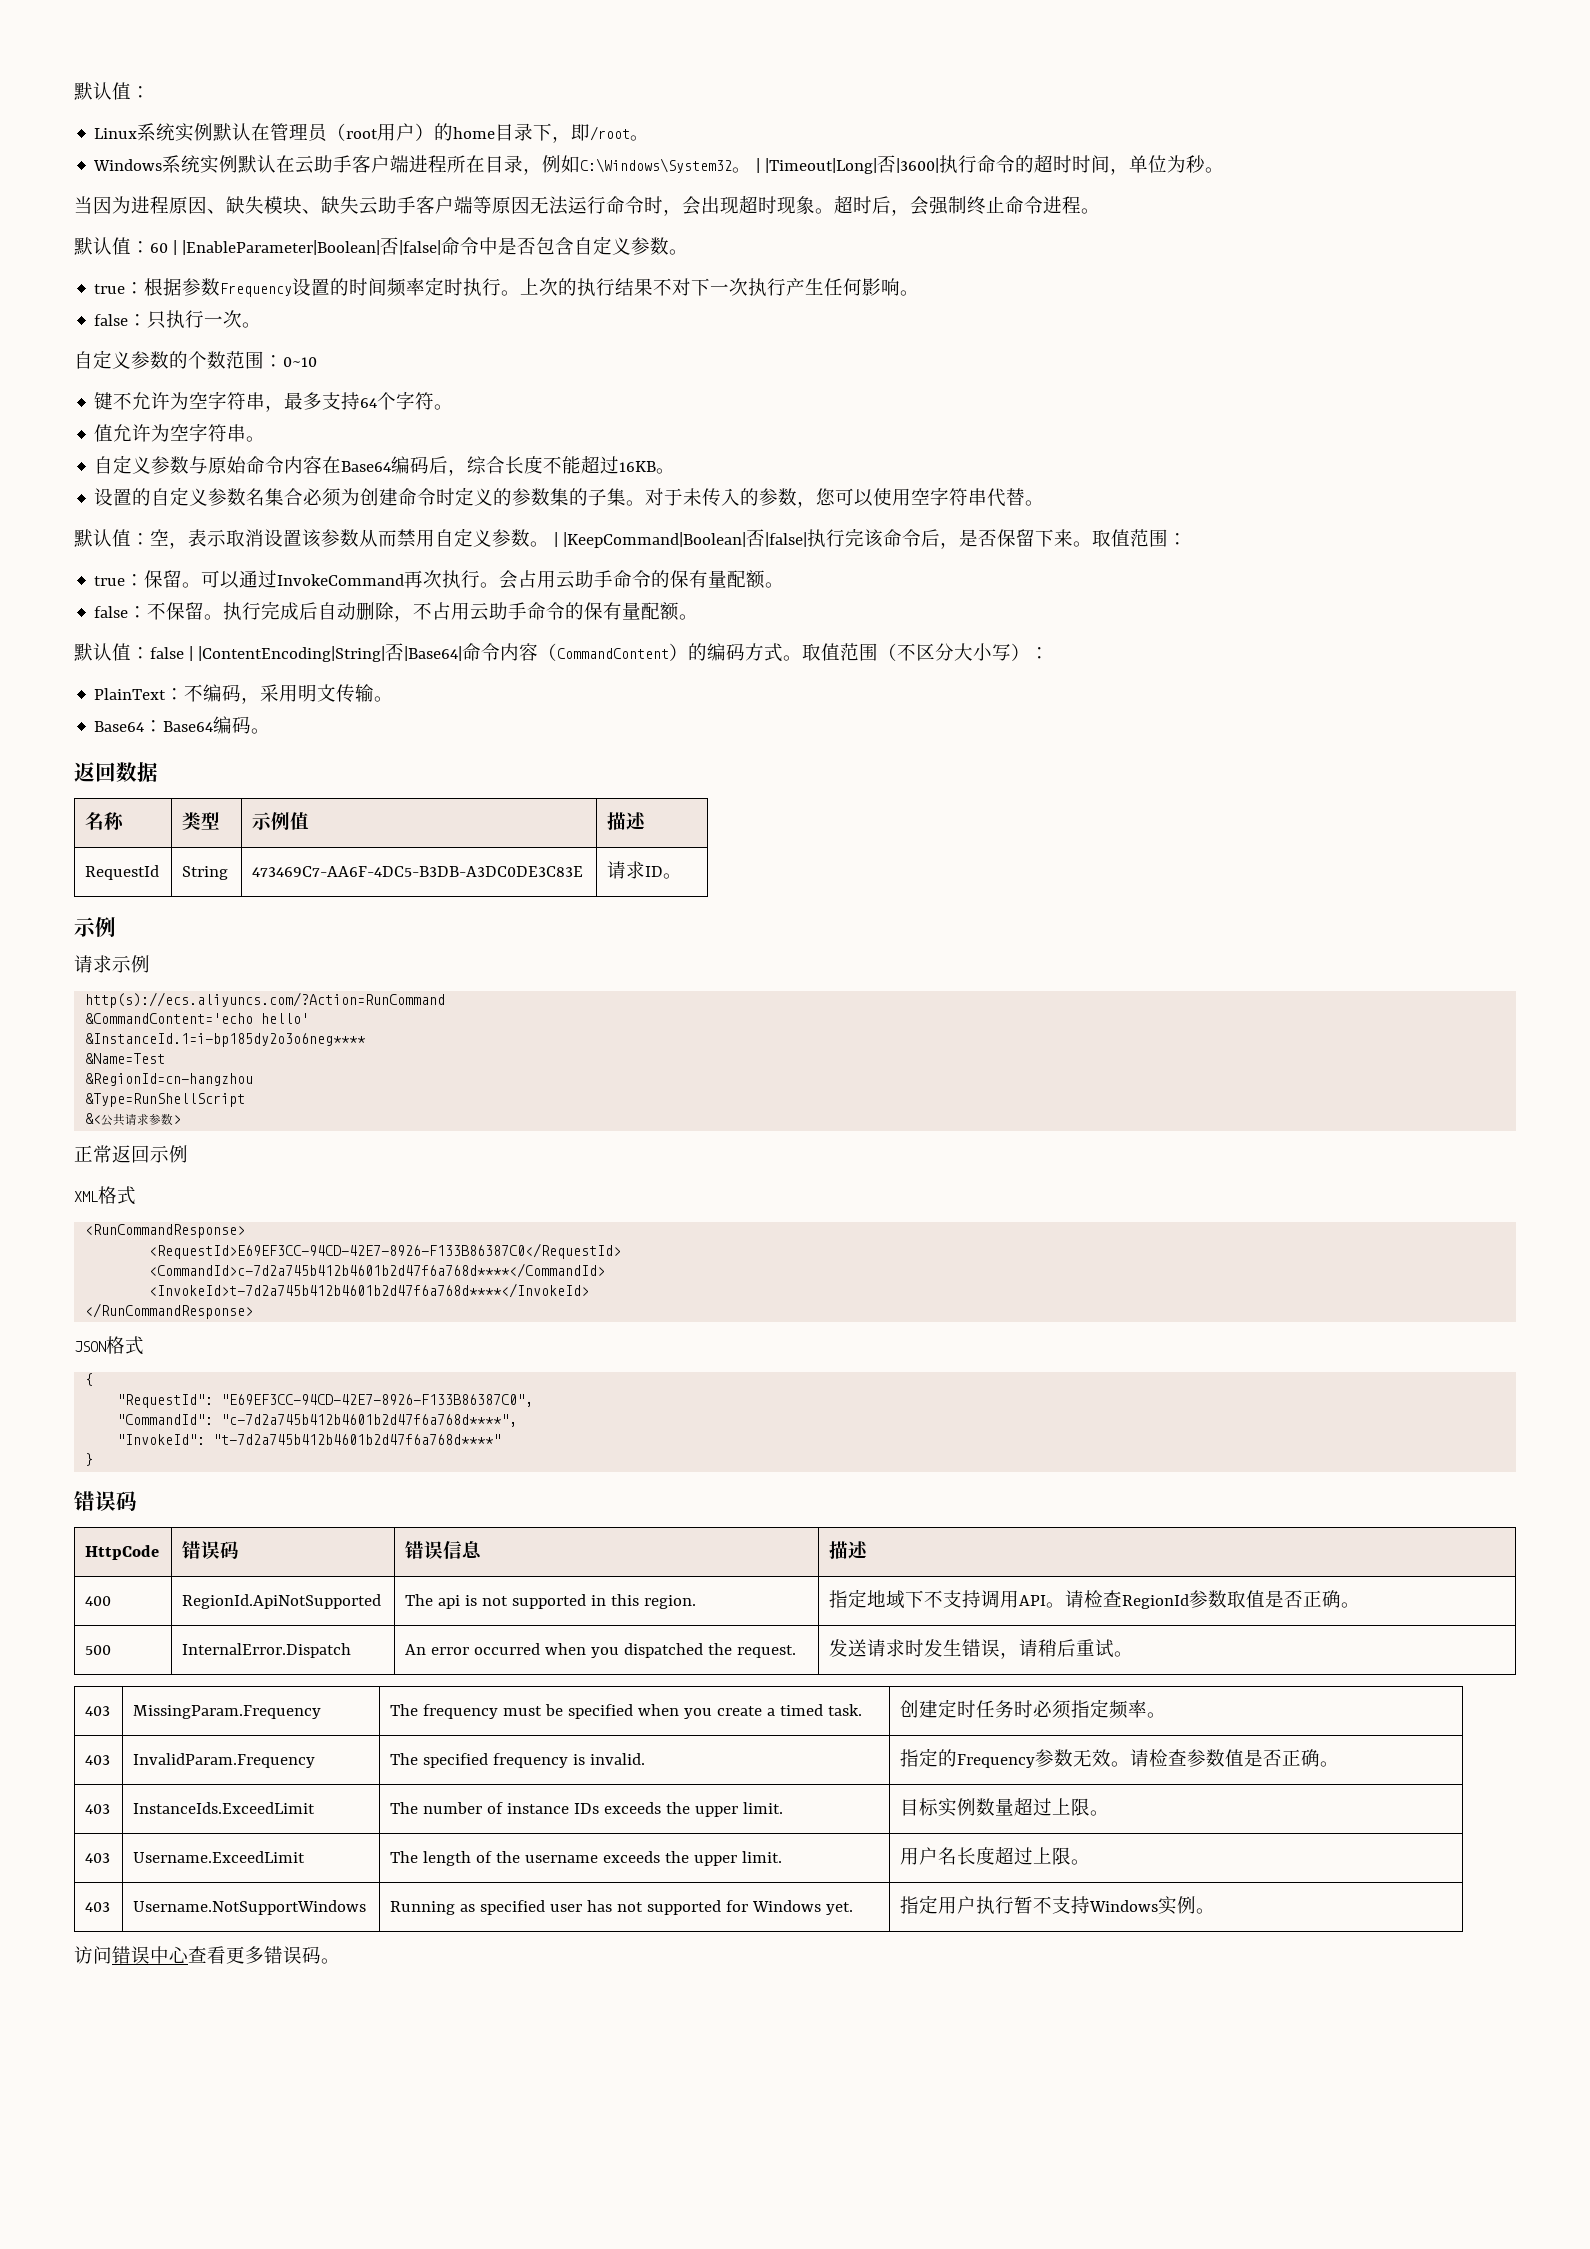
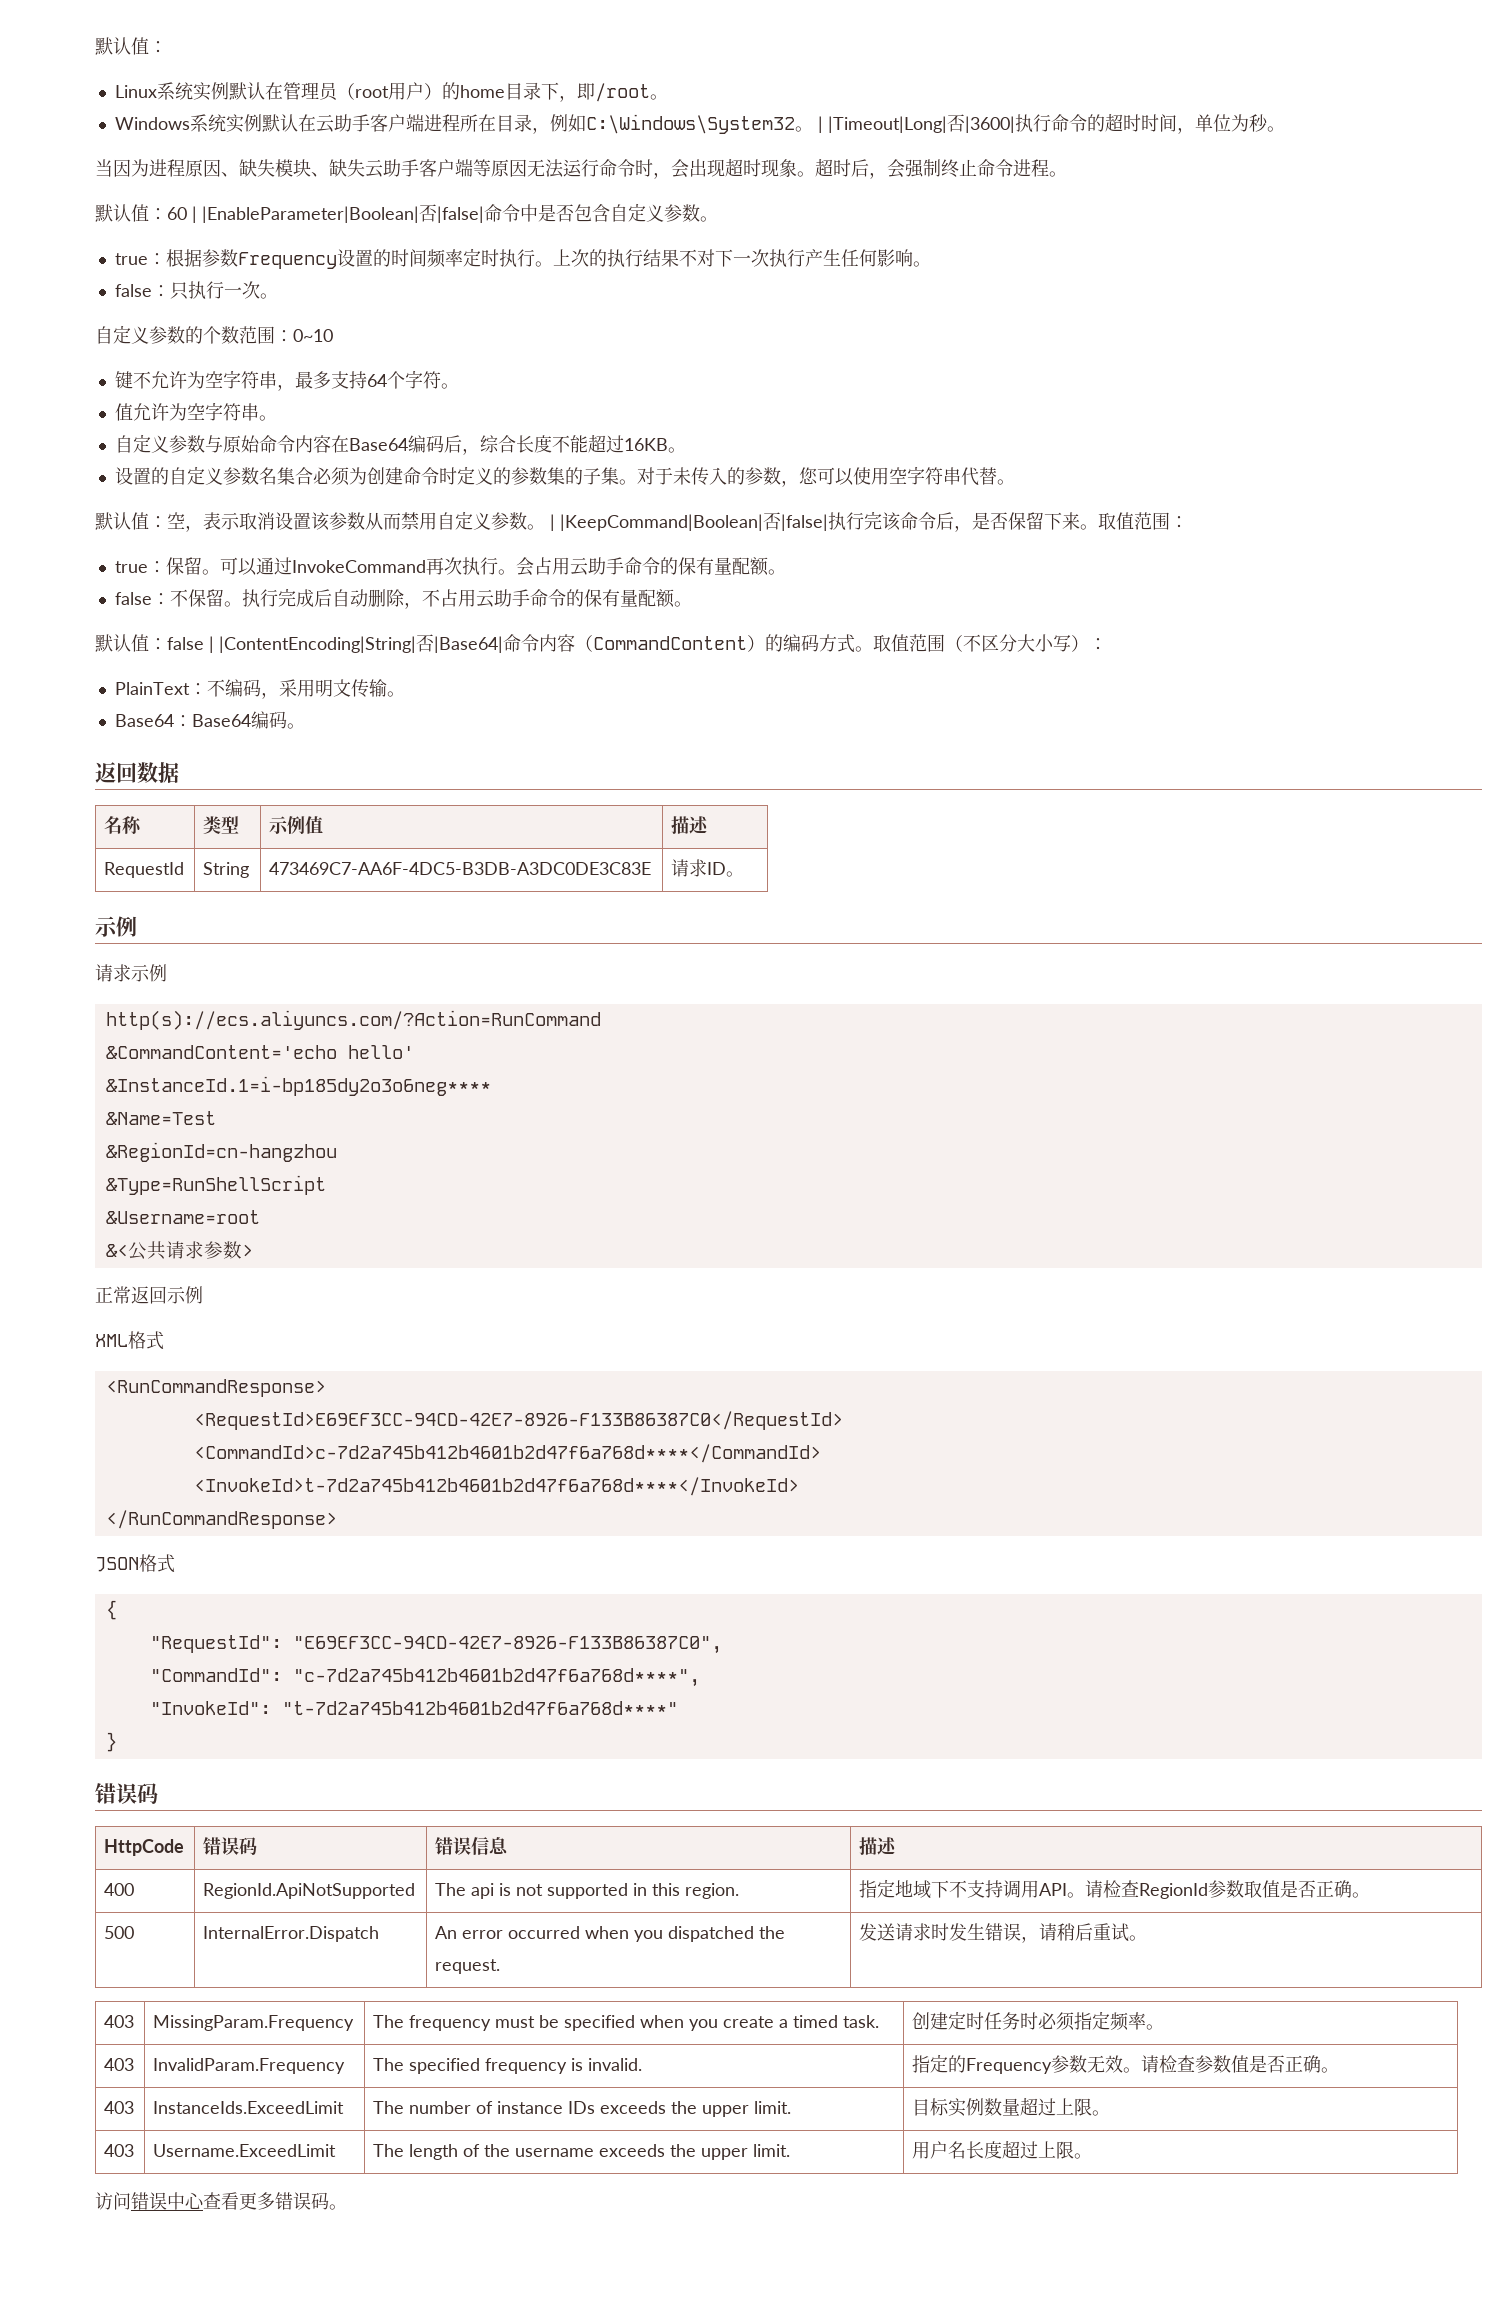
(246, 1100) none -> [105,1210,260,1224] // &Username=root
[85,1902,111,1912] [133,1900,367,1915] [390,1900,854,1915] [900,1895,1216,1915] // 403 | Username.NotSupportWindows | Running as specified user has not supported for Windows yet. | 指定用户执行暂不支持Windows实例。 -> (1093, 2156) none

